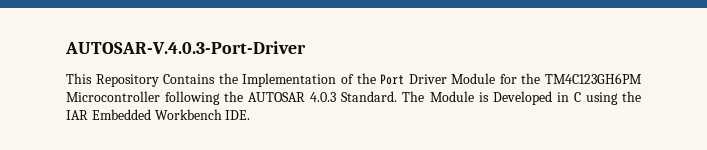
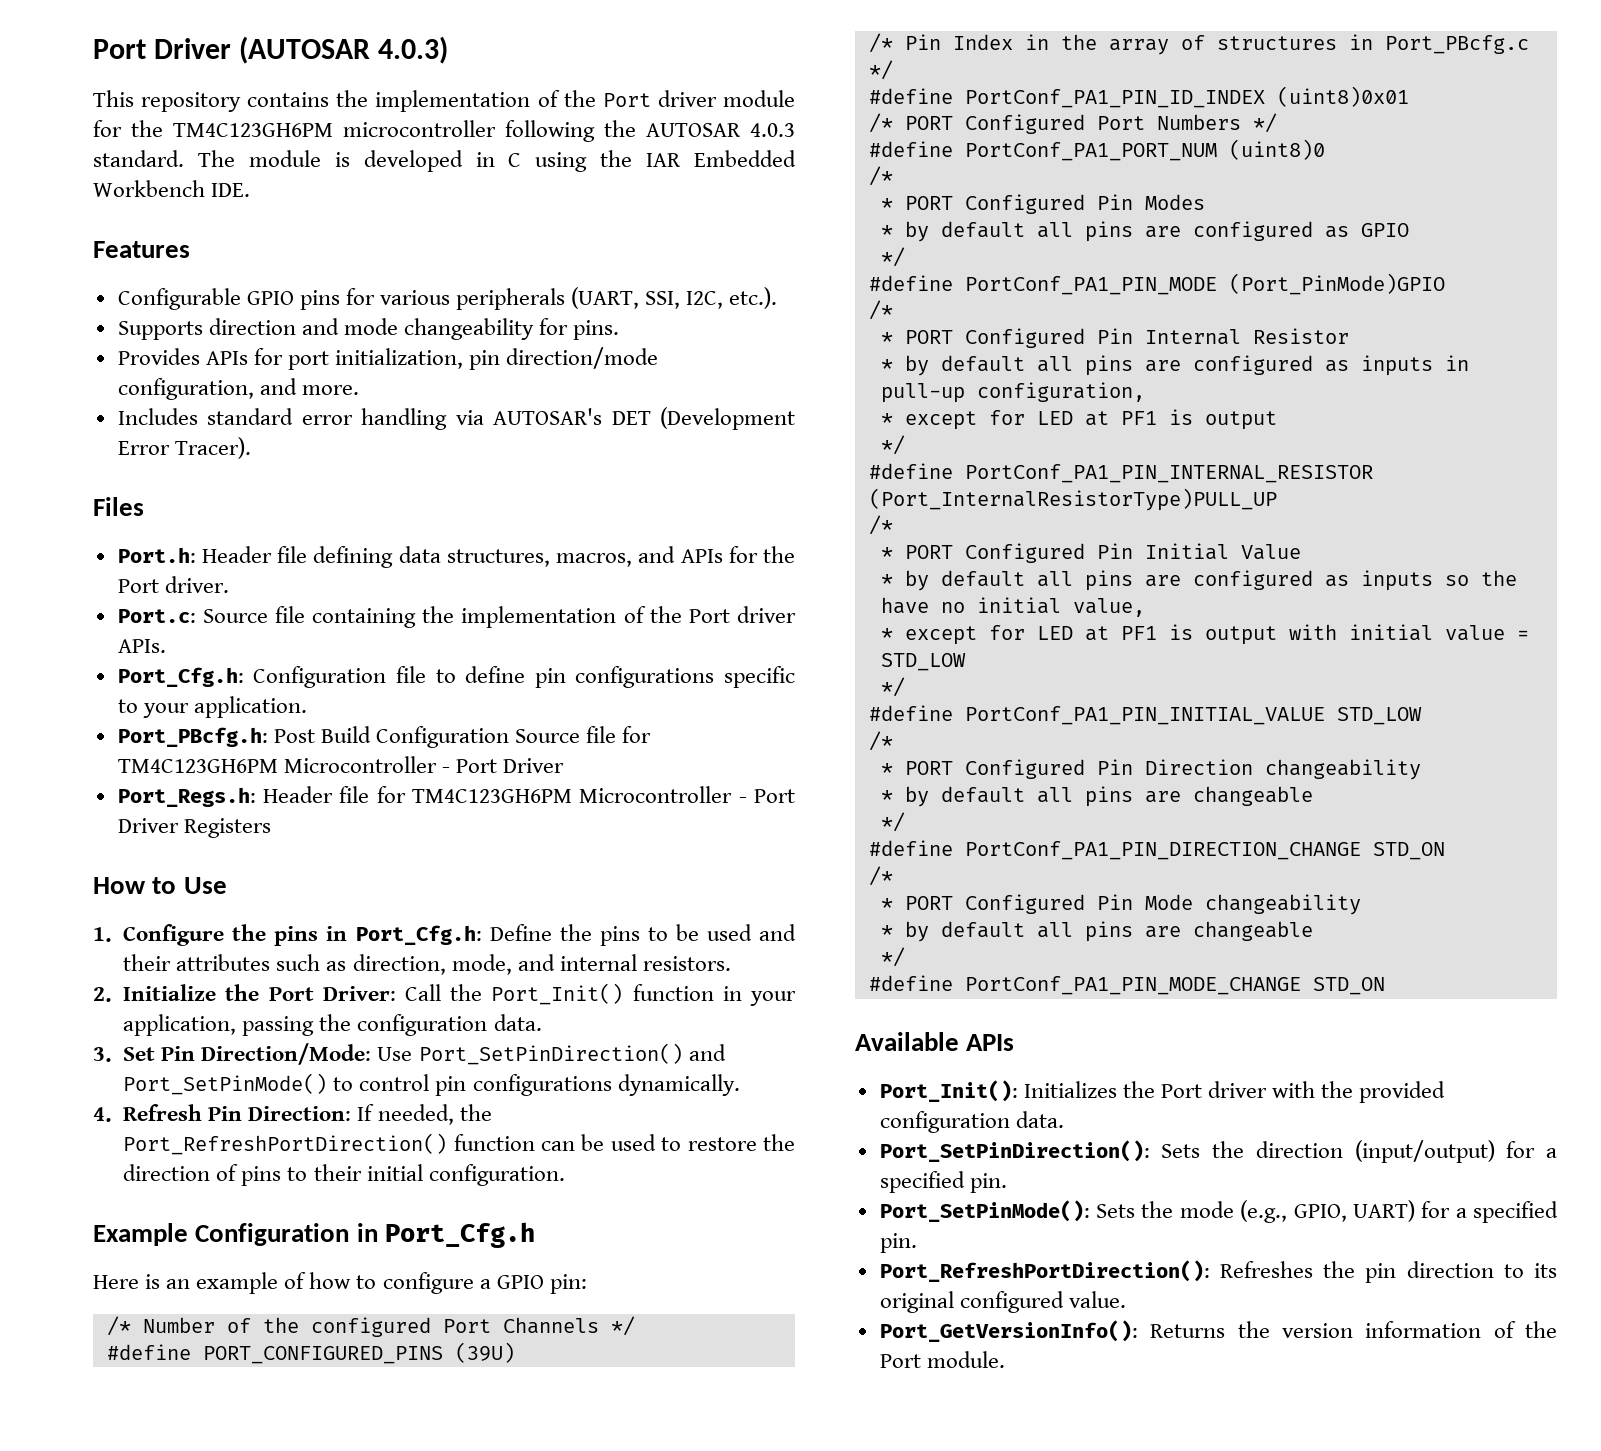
[65,41,306,54] [66,73,496,87] AUTOSAR-V.4.0.3-Port-Driver // This Repository Contains the Implementation of the Port Driver Module -> [93,36,449,64] [93,90,796,112] Port Driver (AUTOSAR 4.0.3) // This repository contains the implementation of the Port driver module
[66,91,160,102] Microcontroller -> [343,120,496,137] microcontroller
[341,91,552,105] Standard. The Module is Developed -> [93,150,463,172] standard. The module is developed
(251, 115) none -> [93,241,190,258] [117,287,778,310] [117,318,620,340] [117,347,659,370] [117,378,359,400] [117,407,795,430] [117,437,251,459] [93,497,144,516] [117,546,796,568] [117,576,229,593] [117,606,797,628] [117,639,166,653] [117,666,796,688] [117,696,307,718] [117,726,652,748] [117,756,565,773] [117,786,795,807] [117,818,271,838] [93,877,227,894] [93,924,797,946] [123,954,731,975] [93,983,797,1006] [123,1014,542,1036] [93,1043,726,1065] [123,1073,740,1096] [93,1104,492,1125] [123,1133,795,1155] [123,1164,565,1186] [93,1222,535,1248] [93,1272,587,1294] [106,1316,635,1337] [106,1342,515,1364] [868,33,1529,55] [868,60,893,80] [868,86,1409,108] [868,113,1277,134] [868,139,1325,161] [868,166,893,186] [880,194,1205,214] [880,221,1409,242] [880,247,905,267] [868,273,1445,295] [868,300,893,320] [880,328,1349,348] [880,355,1469,376] [880,382,1145,403] [880,409,1277,430] [880,435,905,455] [868,463,1373,483] [868,488,1277,511] [868,515,893,535] [880,543,1301,563] [880,570,1517,591] [880,597,1145,617] [880,624,1529,645] [880,653,966,671] [880,677,905,697] [868,705,1422,725] [868,731,893,751] [880,759,1421,780] [880,786,1313,807] [880,812,905,832] [868,840,1445,860] [868,866,893,886] [880,894,1361,915] [880,921,1313,942] [880,947,905,967] [868,975,1385,995] [855,1032,1015,1051] [879,1080,1446,1103] [879,1111,1064,1133] [879,1140,1557,1163] [879,1171,1007,1193] [879,1200,1558,1223] [879,1233,917,1253] [879,1260,1557,1283] [879,1291,1126,1313] [879,1320,1557,1342] [879,1351,1005,1368] // Features // Configurable GPIO pins for various peripherals (UART, SSI, I2C, etc.). // Supports direction and mode changeability for pins. // Provides APIs for port initialization, pin direction/mode configuration, and more. // Includes standard error handling via AUTOSAR's DET (Development Error Tracer). // Files // Port.h: Header file defining data structures, macros, and APIs for the Port driver. // Port.c: Source file containing the implementation of the Port driver APIs. // Port_Cfg.h: Configuration file to define pin configurations specific to your application. // Port_PBcfg.h: Post Build Configuration Source file for TM4C123GH6PM Microcontroller - Port Driver // Port_Regs.h: Header file for TM4C123GH6PM Microcontroller - Port Driver Registers // How to Use // 1. Configure the pins in Port_Cfg.h: Define the pins to be used and their attributes such as direction, mode, and internal resistors. // 2. Initialize the Port Driver: Call the Port_Init() function in your application, passing the configuration data. // 3. Set Pin Direction/Mode: Use Port_SetPinDirection() and Port_SetPinMode() to control pin configurations dynamically. // 4. Refresh Pin Direction: If needed, the Port_RefreshPortDirection() function can be used to restore the direction of pins to their initial configuration. // Example Configuration in Port_Cfg.h // Here is an example of how to configure a GPIO pin: // /* Number of the configured Port Channels */ // #define PORT_CONFIGURED_PINS (39U) // /* Pin Index in the array of structures in Port_PBcfg.c */ // #define PortConf_PA1_PIN_ID_INDEX (uint8)0x01 // /* PORT Configured Port Numbers */ // #define PortConf_PA1_PORT_NUM (uint8)0 // /* // * PORT Configured Pin Modes // * by default all pins are configured as GPIO // */ // #define PortConf_PA1_PIN_MODE (Port_PinMode)GPIO // /* // * PORT Configured Pin Internal Resistor // * by default all pins are configured as inputs in pull-up configuration, // * except for LED at PF1 is output // */ // #define PortConf_PA1_PIN_INTERNAL_RESISTOR (Port_InternalResistorType)PULL_UP // /* // * PORT Configured Pin Initial Value // * by default all pins are configured as inputs so the have no initial value, // * except for LED at PF1 is output with initial value = STD_LOW // */ // #define PortConf_PA1_PIN_INITIAL_VALUE STD_LOW // /* // * PORT Configured Pin Direction changeability // * by default all pins are changeable // */ // #define PortConf_PA1_PIN_DIRECTION_CHANGE STD_ON // /* // * PORT Configured Pin Mode changeability // * by default all pins are changeable // */ // #define PortConf_PA1_PIN_MODE_CHANGE STD_ON // Available APIs // Port_Init(): Initializes the Port driver with the provided configuration data. // Port_SetPinDirection(): Sets the direction (input/output) for a specified pin. // Port_SetPinMode(): Sets the mode (e.g., GPIO, UART) for a specified pin. // Port_RefreshPortDirection(): Refreshes the pin direction to its original configured value. // Port_GetVersionInfo(): Returns the version information of the Port module.

